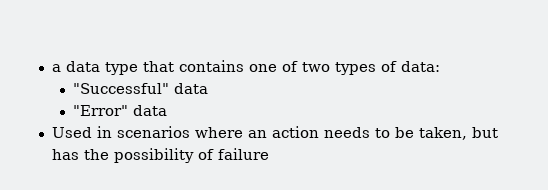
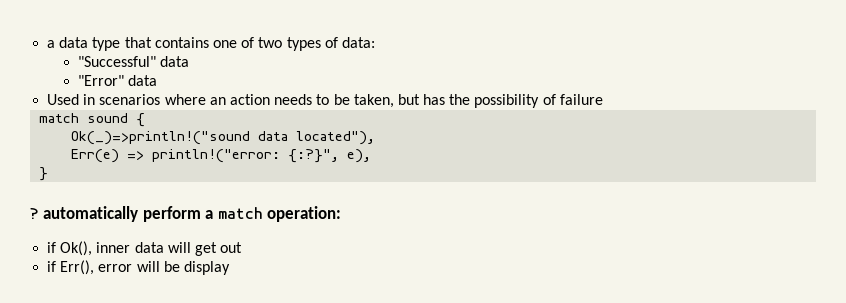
(269, 154) none -> [39,113,146,127] [71,131,376,145] [71,149,372,163] [39,167,49,181] [30,206,342,222] [47,241,243,256] [47,260,230,275] // match sound { // Ok(_)=>println!("sound data located"), // Err(e) => println!("error: {:?}", e), // } // ? automatically perform a match operation: // if Ok(), inner data will get out // if Err(), error will be display

